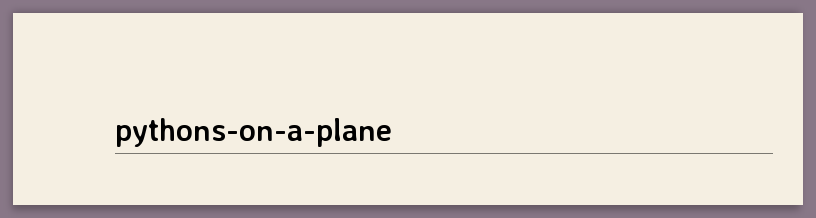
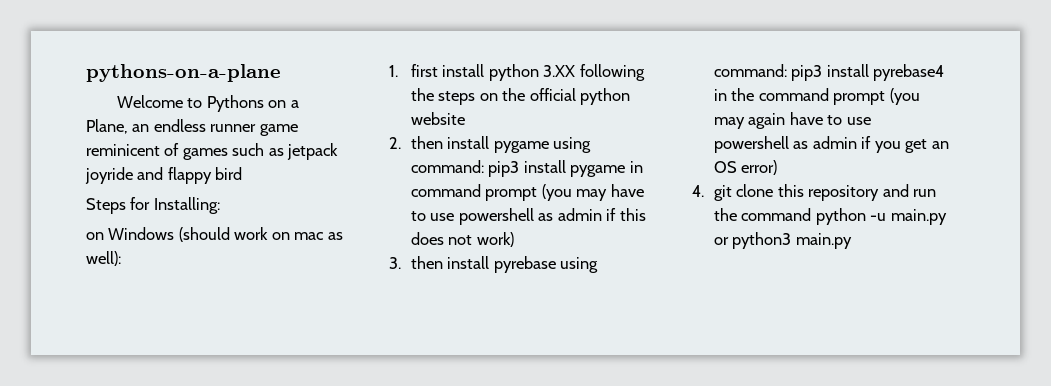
(392, 132) none -> [116,95,299,112] [86,119,298,136] [86,143,339,160] [85,167,243,184] [86,197,220,214] [86,227,343,242] [86,251,121,266] [389,64,645,81] [410,88,631,105] [410,112,465,125] [389,136,592,153] [410,160,643,177] [410,184,644,201] [410,208,646,225] [410,232,514,247] [389,256,599,273] [713,64,945,81] [713,88,920,105] [713,112,871,129] [713,136,949,153] [713,160,778,175] [692,184,937,201] [713,208,947,225] [713,232,852,249] // Welcome to Pythons on a Plane, an endless runner game reminicent of games such as jetpack joyride and flappy bird // Steps for Installing: // on Windows (should work on mac as well): // 1. first install python 3.XX following the steps on the official python website // 2. then install pygame using command: pip3 install pygame in command prompt (you may have to use powershell as admin if this does not work) // 3. then install pyrebase using command: pip3 install pyrebase4 in the command prompt (you may again have to use powershell as admin if you get an OS error) // 4. git clone this repository and run the command python -u main.py or python3 main.py

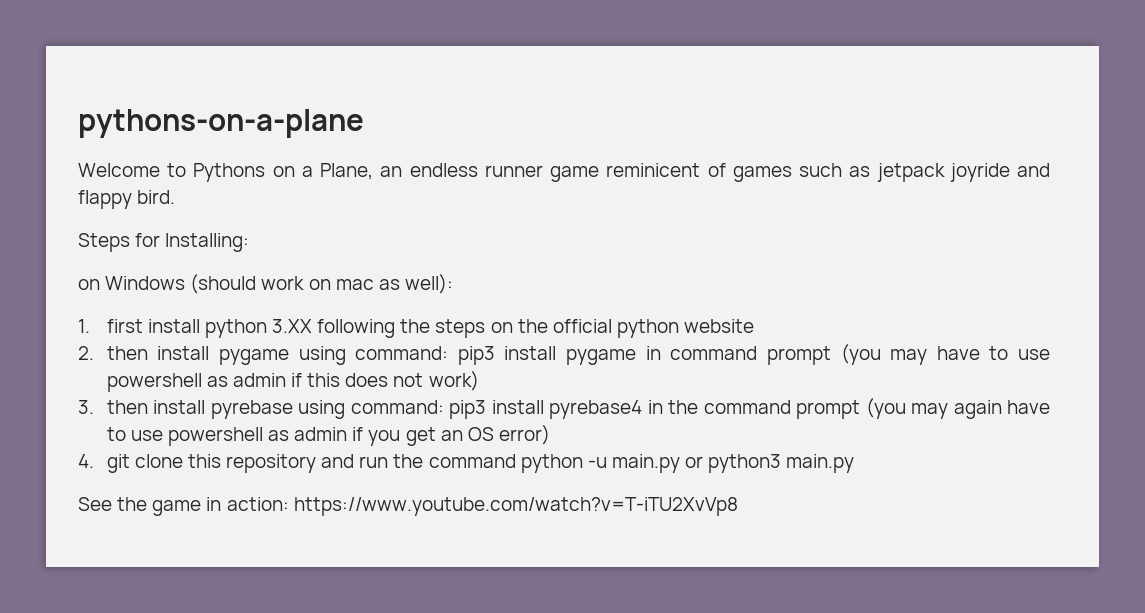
[215,167,243,180] bird -> [137,190,176,204] bird.
(852, 241) none -> [78,497,738,516] // See the game in action: https://www.youtube.com/watch?v=T-iTU2XvVp8

